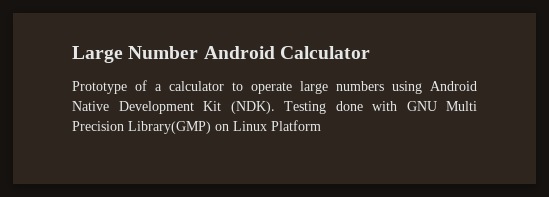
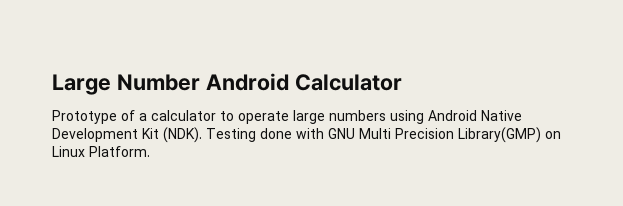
[271,120,321,131] Platform -> [89,146,150,157] Platform.

